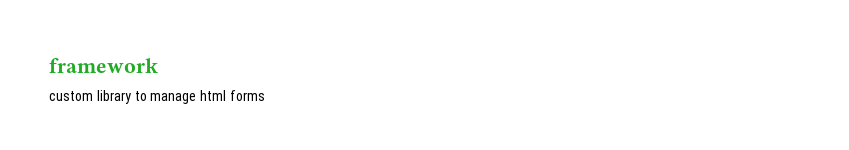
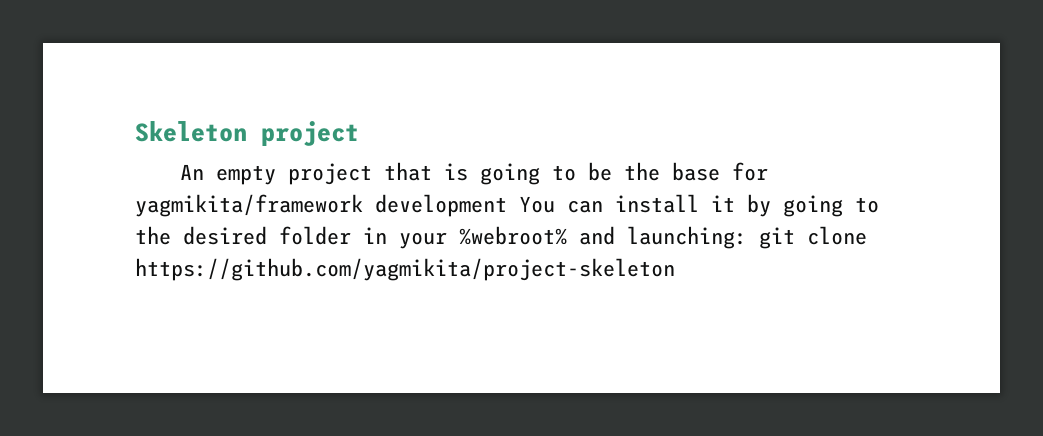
[49,58,158,73] [49,90,265,104] framework // custom library to manage html forms -> [135,121,359,146] [180,162,769,185] [135,194,879,217] [135,226,867,249] [135,258,675,281] Skeleton project // An empty project that is going to be the base for yagmikita/framework development You can install it by going to the desired folder in your %webroot% and launching: git clone https://github.com/yagmikita/project-skeleton

